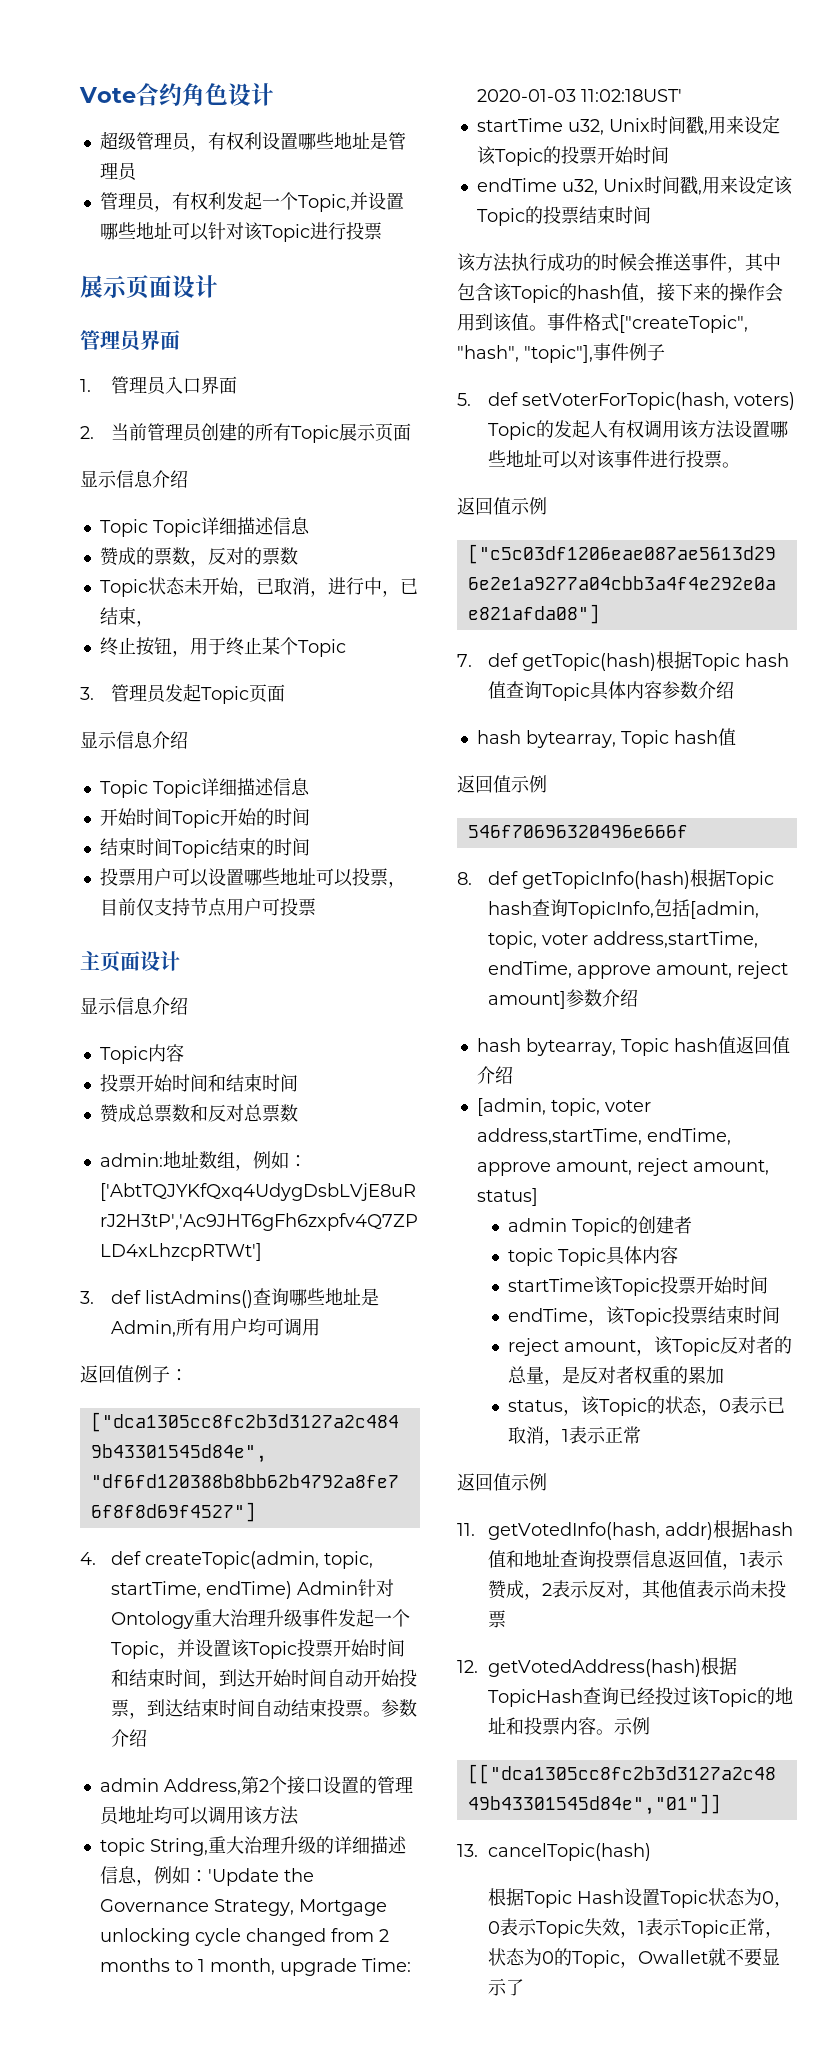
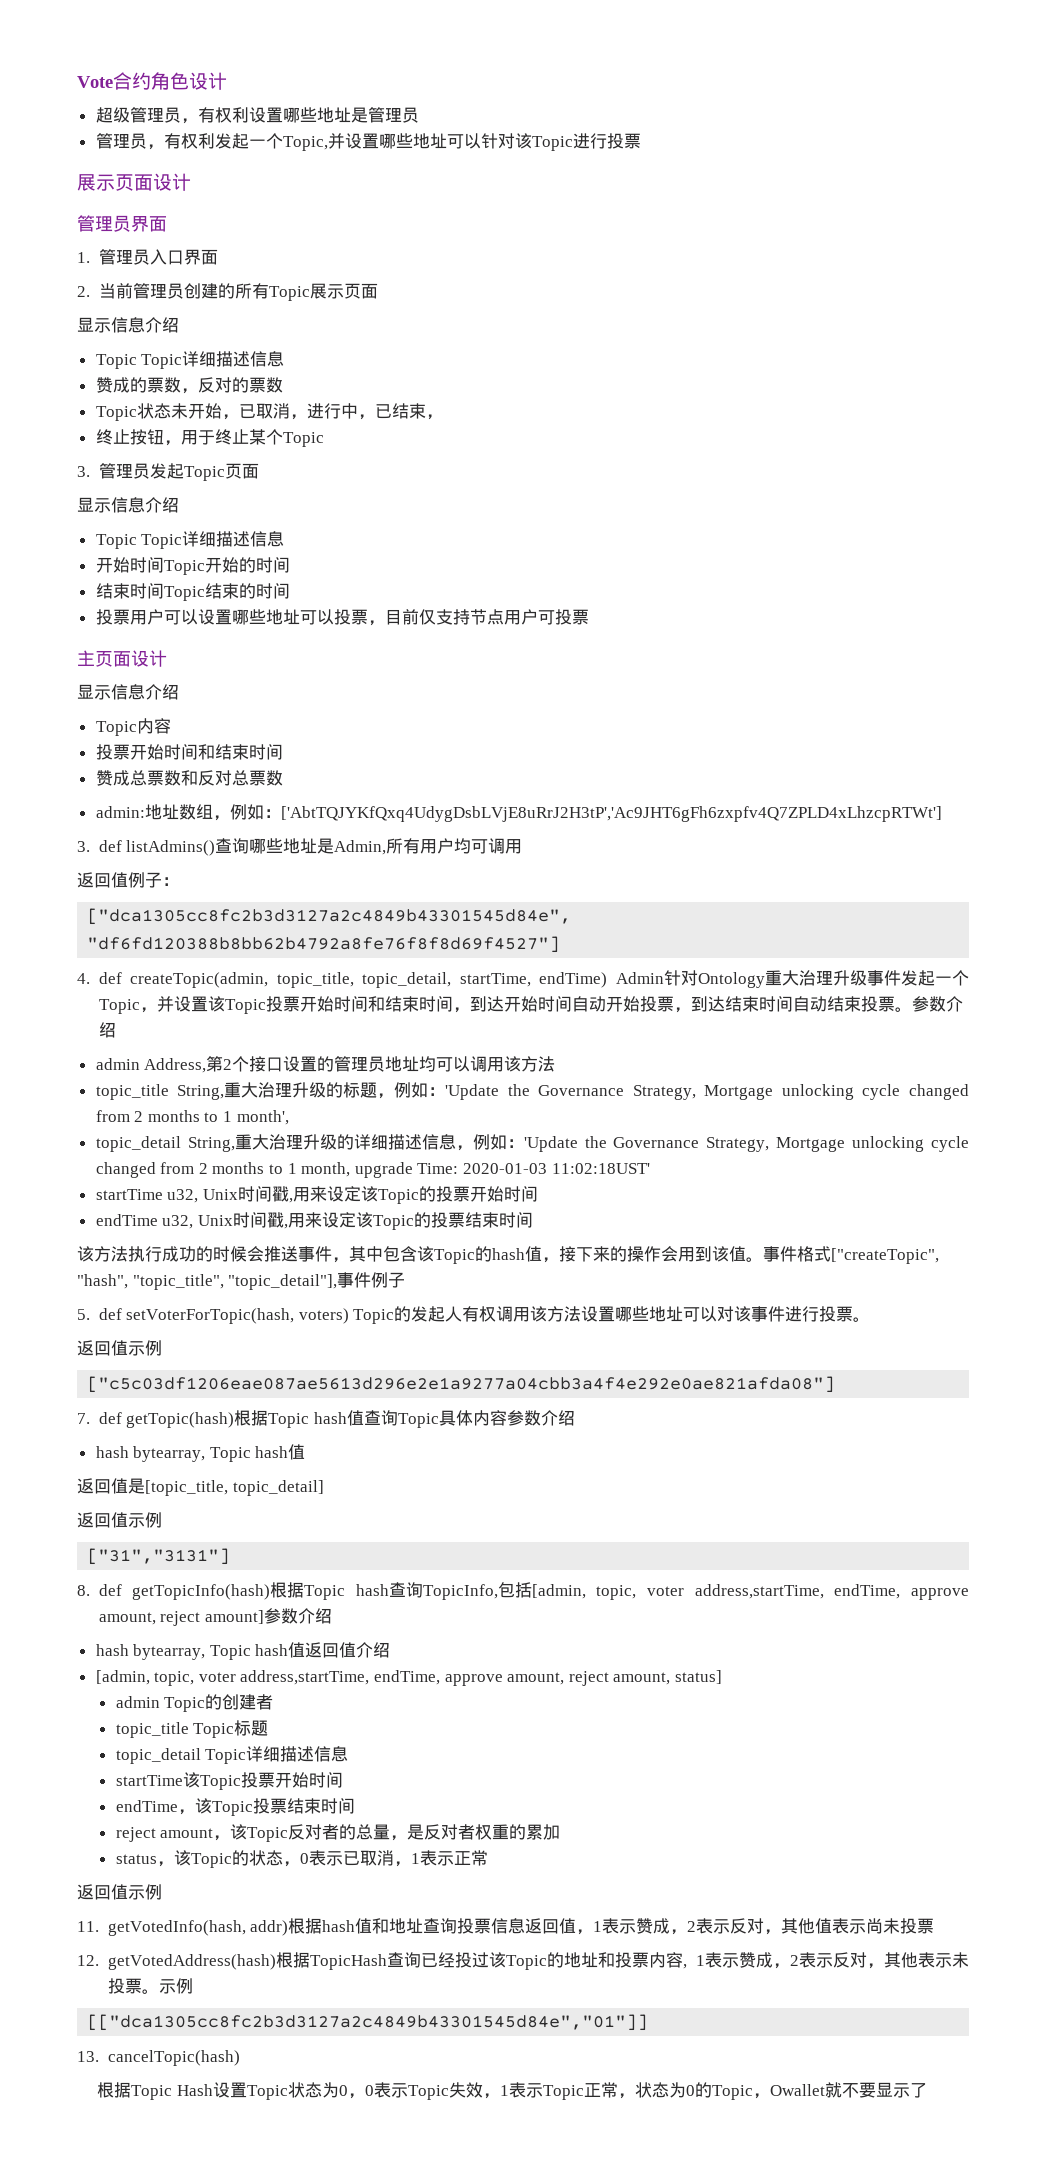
[324,1551,374,1569] topic, -> [276,972,452,988] topic_title, topic_detail,
[99,1838,145,1856] topic -> [95,1082,970,1100] [95,1110,289,1125] [95,1136,181,1152] topic_title String,重大治理升级的标题，例如：'Update the Governance Strategy, Mortgage unlocking cycle changed from 2 months to 1 month', // topic_detail
[524,345,593,363] "topic"], -> [132,1274,338,1290] "topic_title", "topic_detail"],
[457,775,547,793] [467,825,688,838] // 返回值示例 // 546f70696320496e666f -> [77,1478,324,1496] [77,1512,162,1528] [87,1548,231,1565] // 返回值是[topic_title, topic_detail] // 返回值示例 // ["31","3131"]
[508,1246,679,1266] topic Topic具体内容 -> [115,1720,269,1738] [115,1746,349,1764] topic_title Topic标题 // topic_detail Topic详细描述信息
(597, 1726) none -> [682,1952,969,1969] [107,1978,142,1994] , 1表示赞成，2表示反对，其他表示未投票

